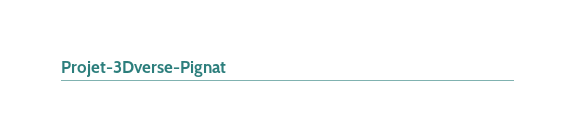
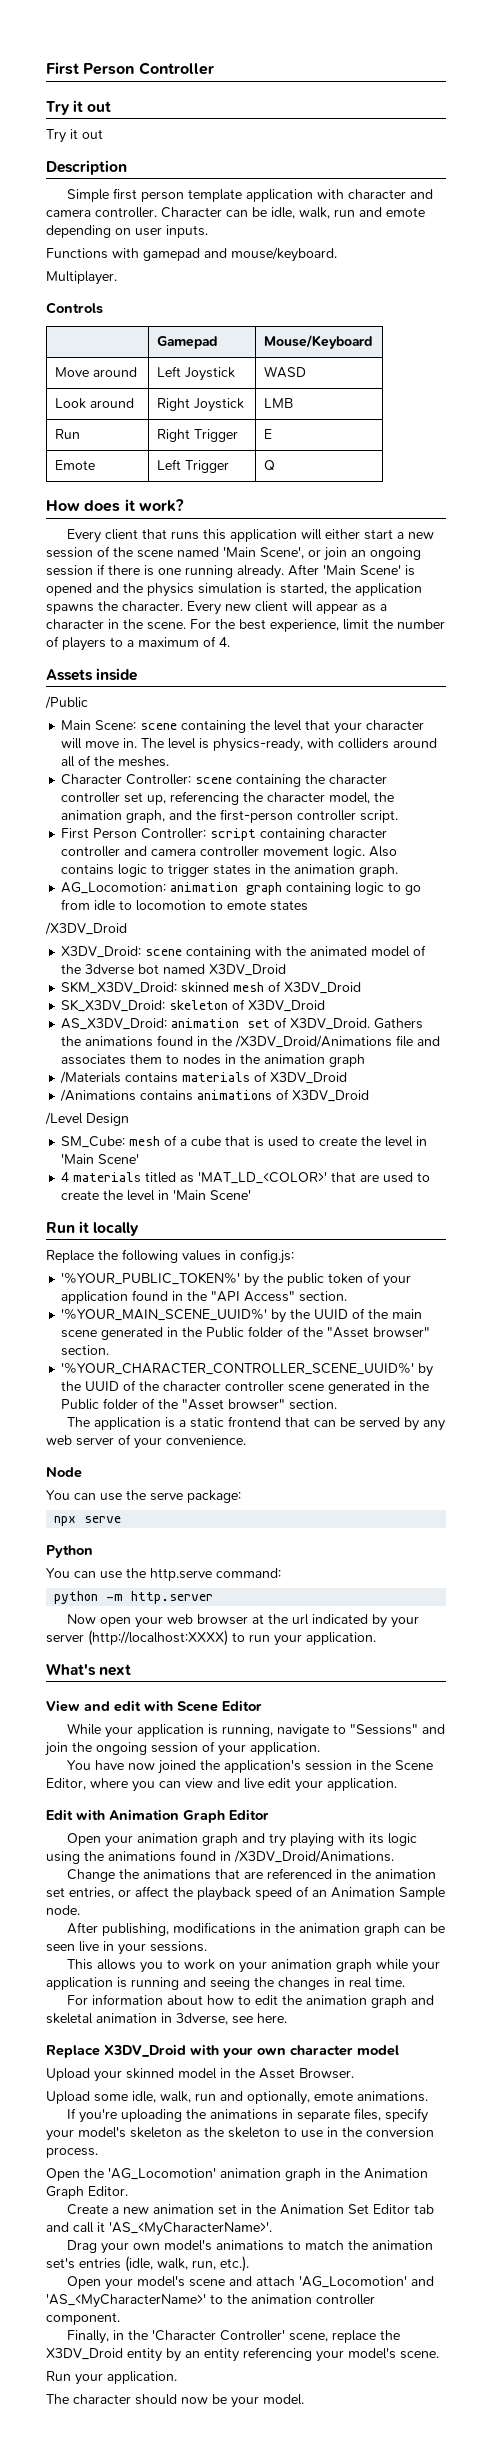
[61,61,226,77] Projet-3Dverse-Pignat -> [46,62,214,75] [46,100,112,115] [46,129,103,143] [46,160,127,175] [67,188,434,202] [46,207,425,219] [46,225,208,238] [46,247,337,262] [46,271,117,285] [46,302,103,314] [157,336,218,349] [264,335,373,349] [55,367,138,377] [157,366,236,381] [264,366,307,378] [55,398,135,409] [157,398,245,412] [264,398,294,408] [55,429,81,439] [157,429,239,442] [264,429,273,439] [55,460,96,470] [157,459,230,473] [264,460,276,471] [46,499,184,512] [67,529,435,543] [46,546,421,561] [46,564,415,579] [46,583,422,597] [46,601,387,615] [46,619,445,632] [46,636,230,651] [46,668,138,681] [45,696,88,709] [61,720,425,734] [61,738,438,752] [61,755,170,767] [61,774,388,787] [61,791,395,805] [61,809,399,823] [61,828,388,841] [61,846,398,859] [61,864,399,877] [61,882,422,895] [61,899,309,911] [45,922,127,935] [61,945,427,959] [61,964,287,976] [61,981,362,994] [61,999,326,1012] [61,1017,424,1030] [61,1035,441,1048] [61,1054,366,1067] [60,1071,348,1084] [60,1089,370,1102] [45,1112,129,1126] [61,1135,428,1148] [61,1154,140,1164] [61,1172,431,1184] [61,1190,252,1201] [46,1221,140,1236] [46,1249,294,1264] [61,1272,412,1287] [61,1290,348,1304] [61,1308,423,1323] [61,1326,431,1340] [61,1345,110,1356] [61,1362,434,1377] [61,1380,430,1394] [61,1398,338,1410] [67,1416,446,1431] [46,1434,246,1449] [46,1467,82,1478] [46,1490,241,1503] [54,1516,122,1526] [46,1545,93,1558] [46,1568,281,1581] [54,1591,214,1604] [67,1614,420,1628] [46,1630,376,1646] [46,1663,132,1676] [46,1700,262,1712] [67,1723,446,1738] [45,1741,320,1756] [67,1760,434,1774] [46,1778,397,1792] [46,1809,269,1823] [67,1833,418,1847] [46,1850,394,1864] [67,1868,437,1882] [46,1886,445,1901] [46,1905,80,1915] [67,1922,446,1936] [46,1941,207,1955] [67,1959,441,1973] [46,1977,405,1990] [67,1994,435,2008] [46,2013,287,2025] [46,2044,399,2058] [46,2068,354,2082] [46,2091,428,2105] [67,2108,429,2123] [46,2127,434,2141] [46,2147,98,2158] [46,2168,428,2181] [46,2186,128,2199] [67,2204,435,2215] [46,2222,272,2236] [67,2240,434,2254] [46,2256,249,2272] [67,2276,435,2290] [46,2294,375,2308] [46,2312,120,2325] [67,2330,401,2344] [46,2347,439,2362] [46,2371,177,2385] [46,2394,304,2408] First Person Controller // Try it out // Try it out // Description // Simple first person template application with character and camera controller. Character can be idle, walk, run and emote depending on user inputs. // Functions with gamepad and mouse/keyboard. // Multiplayer. // Controls // | Gamepad | Mouse/Keyboard // Move around | Left Joystick | WASD // Look around | Right Joystick | LMB // Run | Right Trigger | E // Emote | Left Trigger | Q // How does it work? // Every client that runs this application will either start a new session of the scene named 'Main Scene', or join an ongoing session if there is one running already. After 'Main Scene' is opened and the physics simulation is started, the application spawns the character. Every new client will appear as a character in the scene. For the best experience, limit the number of players to a maximum of 4. // Assets inside // /Public // Main Scene: scene containing the level that your character will move in. The level is physics-ready, with colliders around all of the meshes. // Character Controller: scene containing the character controller set up, referencing the character model, the animation graph, and the first-person controller script. // First Person Controller: script containing character controller and camera controller movement logic. Also contains logic to trigger states in the animation graph. // AG_Locomotion: animation graph containing logic to go from idle to locomotion to emote states // /X3DV_Droid // X3DV_Droid: scene containing with the animated model of the 3dverse bot named X3DV_Droid // SKM_X3DV_Droid: skinned mesh of X3DV_Droid // SK_X3DV_Droid: skeleton of X3DV_Droid // AS_X3DV_Droid: animation set of X3DV_Droid. Gathers the animations found in the /X3DV_Droid/Animations file and associates them to nodes in the animation graph // /Materials contains materials of X3DV_Droid // /Animations contains animations of X3DV_Droid // /Level Design // SM_Cube: mesh of a cube that is used to create the level in 'Main Scene' // 4 materials titled as 'MAT_LD_<COLOR>' that are used to create the level in 'Main Scene' // Run it locally // Replace the following values in config.js: // '%YOUR_PUBLIC_TOKEN%' by the public token of your application found in the "API Access" section. // '%YOUR_MAIN_SCENE_UUID%' by the UUID of the main scene generated in the Public folder of the "Asset browser" section. // '%YOUR_CHARACTER_CONTROLLER_SCENE_UUID%' by the UUID of the character controller scene generated in the Public folder of the "Asset browser" section. // The application is a static frontend that can be served by any web server of your convenience. // Node // You can use the serve package: // npx serve // Python // You can use the http.serve command: // python -m http.server // Now open your web browser at the url indicated by your server (http://localhost:XXXX) to run your application. // What's next // View and edit with Scene Editor // While your application is running, navigate to "Sessions" and join the ongoing session of your application. // You have now joined the application's session in the Scene Editor, where you can view and live edit your application. // Edit with Animation Graph Editor // Open your animation graph and try playing with its logic using the animations found in /X3DV_Droid/Animations. // Change the animations that are referenced in the animation set entries, or affect the playback speed of an Animation Sample node. // After publishing, modifications in the animation graph can be seen live in your sessions. // This allows you to work on your animation graph while your application is running and seeing the changes in real time. // For information about how to edit the animation graph and skeletal animation in 3dverse, see here. // Replace X3DV_Droid with your own character model // Upload your skinned model in the Asset Browser. // Upload some idle, walk, run and optionally, emote animations. // If you're uploading the animations in separate files, specify your model's skeleton as the skeleton to use in the conversion process. // Open the 'AG_Locomotion' animation graph in the Animation Graph Editor. // Create a new animation set in the Animation Set Editor tab and call it 'AS_<MyCharacterName>'. // Drag your own model's animations to match the animation set's entries (idle, walk, run, etc.). // Open your model's scene and attach 'AG_Locomotion' and 'AS_<MyCharacterName>' to the animation controller component. // Finally, in the 'Character Controller' scene, replace the X3DV_Droid entity by an entity referencing your model's scene. // Run your application. // The character should now be your model.

